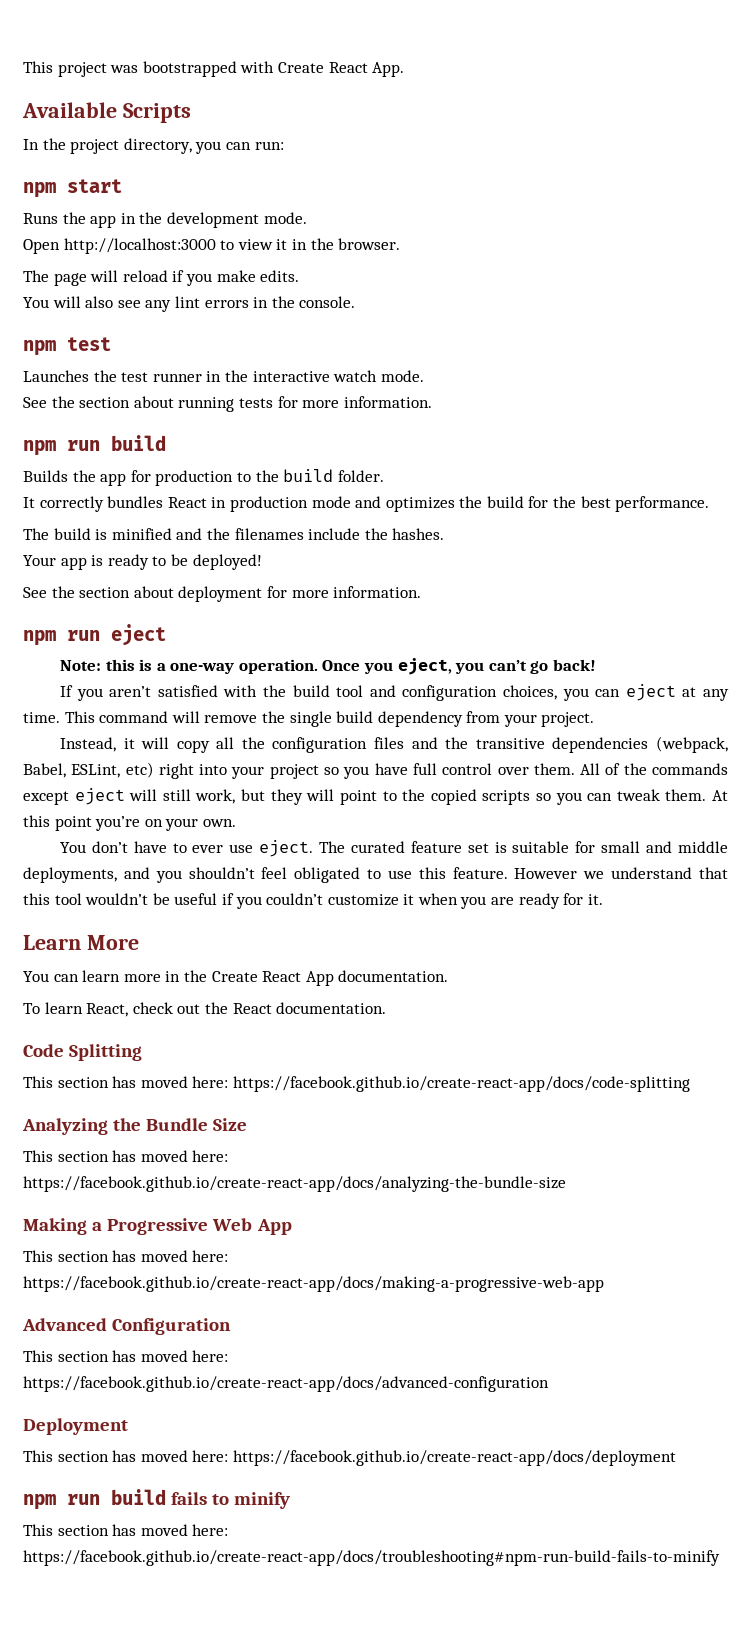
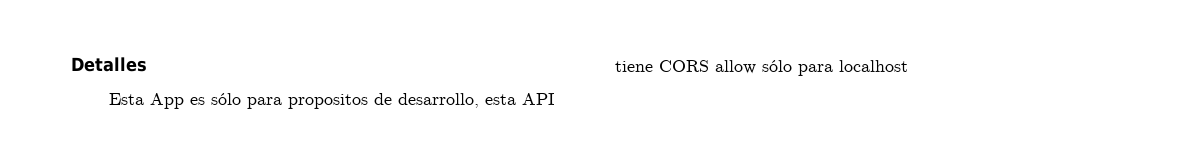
[23,61,405,77] [22,102,191,123] [23,138,284,154] [23,179,122,198] [23,212,307,228] [23,238,401,254] [23,270,300,286] [23,296,356,312] [23,337,111,356] [23,370,424,382] [23,396,432,412] [23,435,166,456] [23,469,384,486] [23,496,710,512] [23,528,445,540] [23,554,262,570] [23,586,422,602] [23,624,166,646] [59,658,597,675] [59,684,729,701] [23,711,595,727] [59,736,728,753] [23,762,728,779] [23,788,728,805] [23,815,236,831] [59,840,728,857] [23,867,728,883] [23,893,603,909] [23,935,139,950] [23,970,449,986] [23,1002,387,1017] [23,1044,143,1061] [23,1076,690,1092] [22,1118,248,1135] [23,1150,229,1162] [23,1176,566,1192] [23,1218,292,1235] [23,1250,229,1262] [23,1276,604,1292] [22,1318,232,1335] [23,1350,229,1362] [23,1376,549,1392] [23,1418,128,1435] [23,1450,676,1466] [23,1489,291,1510] [23,1524,229,1536] [23,1550,720,1566] This project was bootstrapped with Create React App. // Available Scripts // In the project directory, you can run: // npm start // Runs the app in the development mode. // Open http://localhost:3000 to view it in the browser. // The page will reload if you make edits. // You will also see any lint errors in the console. // npm test // Launches the test runner in the interactive watch mode. // See the section about running tests for more information. // npm run build // Builds the app for production to the build folder. // It correctly bundles React in production mode and optimizes the build for the best performance. // The build is minified and the filenames include the hashes. // Your app is ready to be deployed! // See the section about deployment for more information. // npm run eject // Note: this is a one-way operation. Once you eject, you can’t go back! // If you aren’t satisfied with the build tool and configuration choices, you can eject at any time. This command will remove the single build dependency from your project. // Instead, it will copy all the configuration files and the transitive dependencies (webpack, Babel, ESLint, etc) right into your project so you have full control over them. All of the commands except eject will still work, but they will point to the copied scripts so you can tweak them. At this point you’re on your own. // You don’t have to ever use eject. The curated feature set is suitable for small and middle deployments, and you shouldn’t feel obligated to use this feature. However we understand that this tool wouldn’t be useful if you couldn’t customize it when you are ready for it. // Learn More // You can learn more in the Create React App documentation. // To learn React, check out the React documentation. // Code Splitting // This section has moved here: https://facebook.github.io/create-react-app/docs/code-splitting // Analyzing the Bundle Size // This section has moved here: https://facebook.github.io/create-react-app/docs/analyzing-the-bundle-size // Making a Progressive Web App // This section has moved here: https://facebook.github.io/create-react-app/docs/making-a-progressive-web-app // Advanced Configuration // This section has moved here: https://facebook.github.io/create-react-app/docs/advanced-configuration // Deployment // This section has moved here: https://facebook.github.io/create-react-app/docs/deployment // npm run build fails to minify // This section has moved here: https://facebook.github.io/create-react-app/docs/troubleshooting#npm-run-build-fails-to-minify -> [71,57,147,72] [109,93,556,109] [615,60,908,76] Detalles // Esta App es sólo para propositos de desarrollo, esta API tiene CORS allow sólo para localhost

